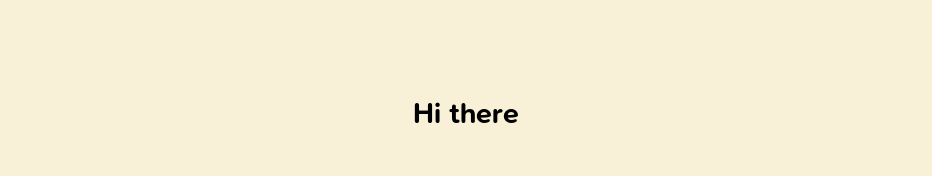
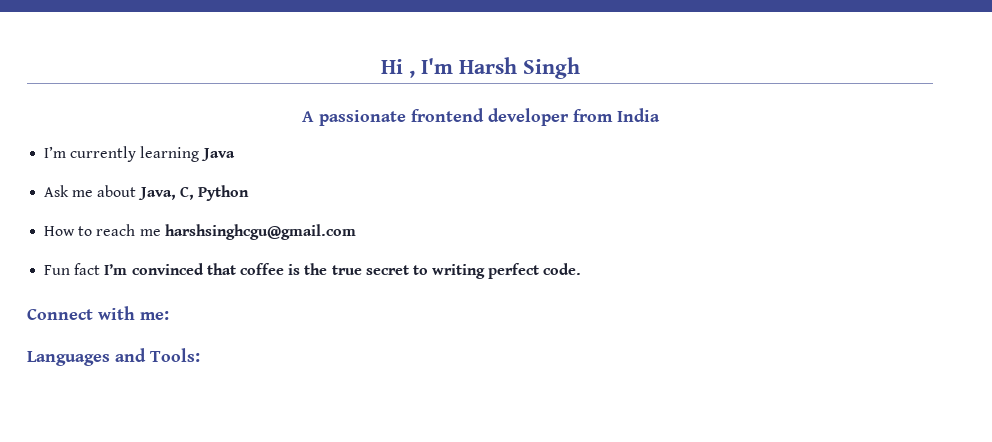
[449,103,519,124] there -> [408,57,580,79] [301,108,660,126] [44,146,235,162] [44,185,249,201] [44,224,356,240] [44,263,582,279] [27,306,169,320] [27,348,200,366] , I'm Harsh Singh // A passionate frontend developer from India // I’m currently learning Java // Ask me about Java, C, Python // How to reach me harshsinghcgu@gmail.com // Fun fact I’m convinced that coffee is the true secret to writing perfect code. // Connect with me: // Languages and Tools:

